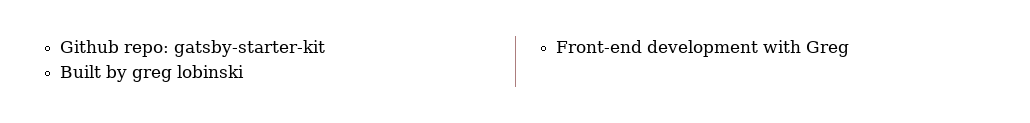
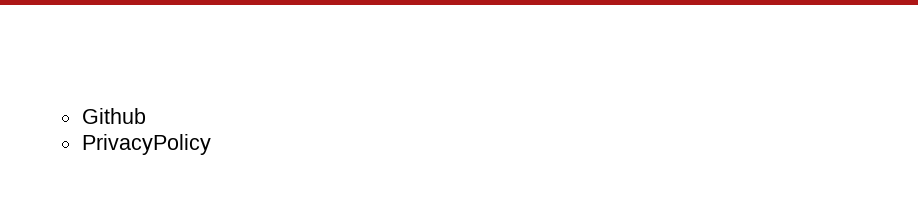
[124,40,326,57] [60,65,245,82] [556,40,850,57] repo: gatsby-starter-kit // Built by greg lobinski // Front-end development with Greg -> [81,134,211,155] // PrivacyPolicy

